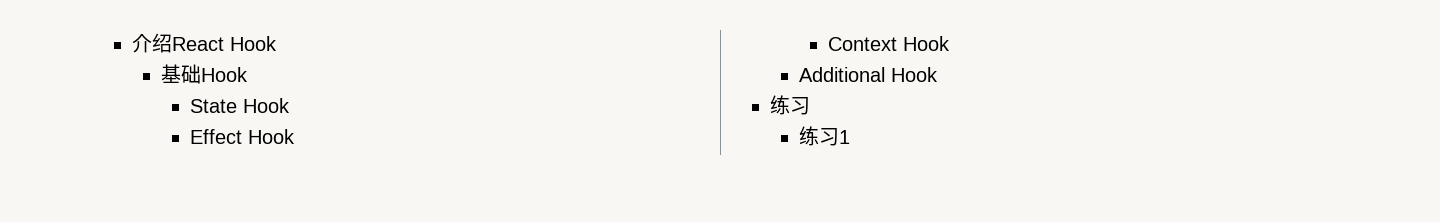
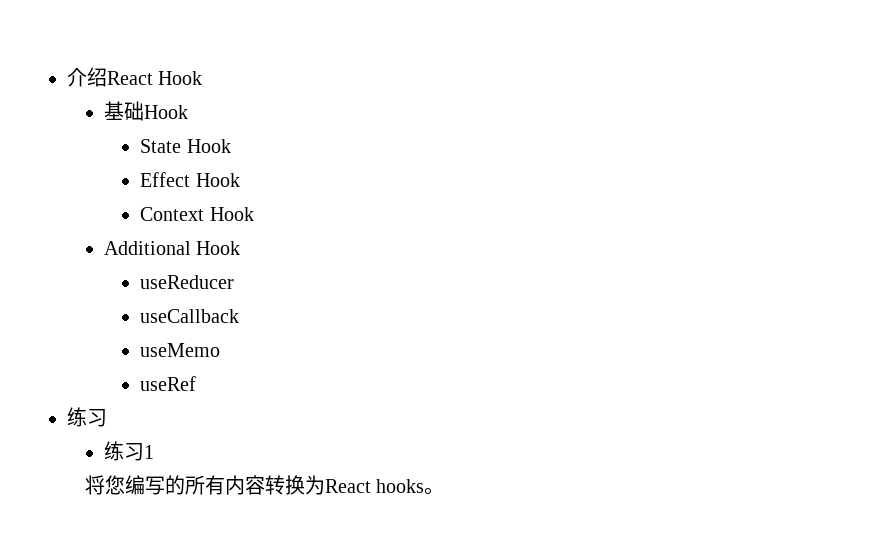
(938, 74) none -> [140,275,235,289] [140,309,240,323] [140,343,221,357] [140,376,197,391] // useReducer // useCallback // useMemo // useRef
(850, 137) none -> [84,475,445,495] // 将您编写的所有内容转换为React hooks。

